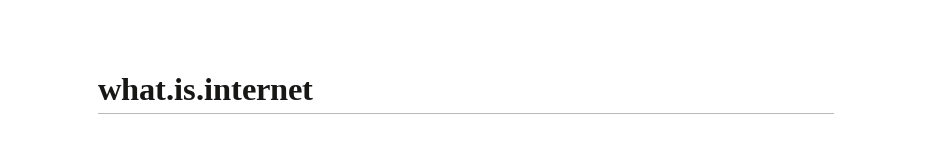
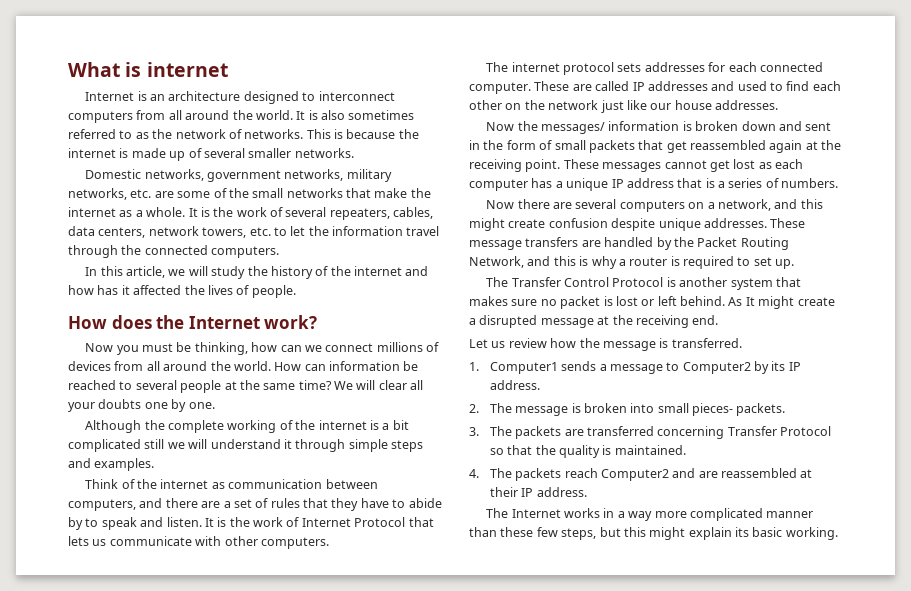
[98,78,313,100] what.is.internet -> [68,62,228,77] [85,91,395,104] [68,110,415,123] [68,129,419,139] [68,148,354,161] [85,169,392,182] [68,188,431,200] [68,207,434,220] [68,226,440,238] [68,245,280,258] [85,266,429,279] [68,285,296,298] [68,315,318,329] [85,342,440,355] [68,361,419,371] [68,380,424,393] [68,399,215,412] [85,420,409,433] [68,439,423,452] [68,458,155,471] [85,479,378,489] [68,498,442,511] [68,517,434,530] [68,536,329,549] [486,62,823,75] [469,81,841,94] [469,100,778,113] [486,121,832,134] [469,140,842,153] [469,159,803,172] [469,178,839,191] [486,199,823,212] [469,218,806,231] [469,237,789,250] [469,256,795,269] [486,277,801,290] [469,296,835,309] [469,315,719,328] [469,338,742,351] [469,361,801,374] [489,380,540,390] [469,403,786,416] [469,426,832,439] [489,445,686,458] [469,468,813,481] [489,487,587,497] [486,508,814,521] [469,527,838,540] What is internet // Internet is an architecture designed to interconnect computers from all around the world. It is also sometimes referred to as the network of networks. This is because the internet is made up of several smaller networks. // Domestic networks, government networks, military networks, etc. are some of the small networks that make the internet as a whole. It is the work of several repeaters, cables, data centers, network towers, etc. to let the information travel through the connected computers. // In this article, we will study the history of the internet and how has it affected the lives of people. // How does the Internet work? // Now you must be thinking, how can we connect millions of devices from all around the world. How can information be reached to several people at the same time? We will clear all your doubts one by one. // Although the complete working of the internet is a bit complicated still we will understand it through simple steps and examples. // Think of the internet as communication between computers, and there are a set of rules that they have to abide by to speak and listen. It is the work of Internet Protocol that lets us communicate with other computers. // The internet protocol sets addresses for each connected computer. These are called IP addresses and used to find each other on the network just like our house addresses. // Now the messages/ information is broken down and sent in the form of small packets that get reassembled again at the receiving point. These messages cannot get lost as each computer has a unique IP address that is a series of numbers. // Now there are several computers on a network, and this might create confusion despite unique addresses. These message transfers are handled by the Packet Routing Network, and this is why a router is required to set up. // The Transfer Control Protocol is another system that makes sure no packet is lost or left behind. As It might create a disrupted message at the receiving end. // Let us review how the message is transferred. // 1. Computer1 sends a message to Computer2 by its IP address. // 2. The message is broken into small pieces- packets. // 3. The packets are transferred concerning Transfer Protocol so that the quality is maintained. // 4. The packets reach Computer2 and are reassembled at their IP address. // The Internet works in a way more complicated manner than these few steps, but this might explain its basic working.

